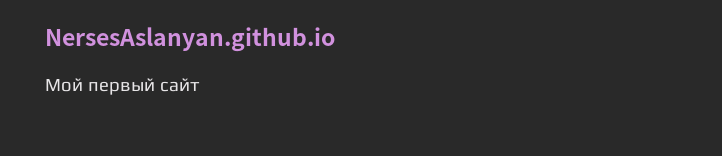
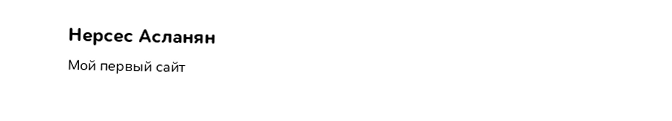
[45,27,335,52] NersesAslanyan.github.io -> [68,27,216,47] Нерсес Асланян

